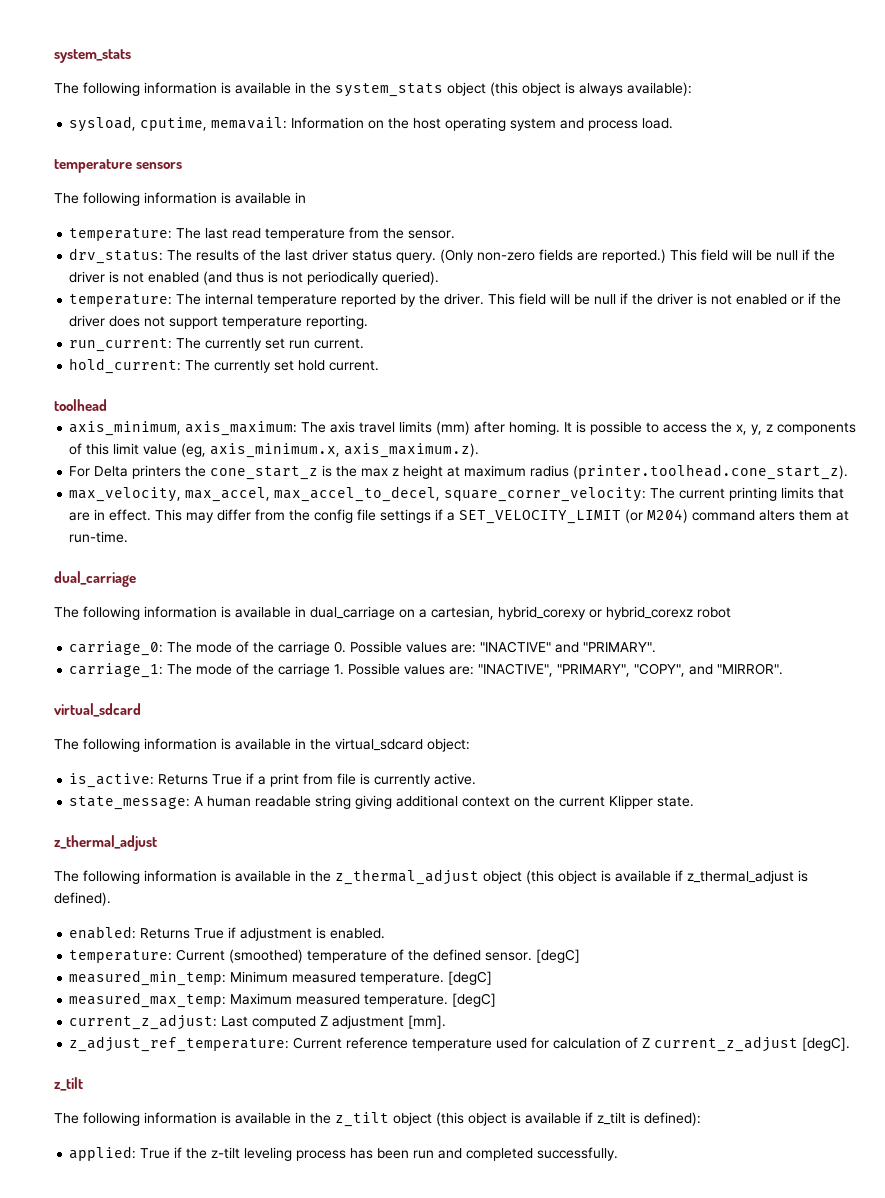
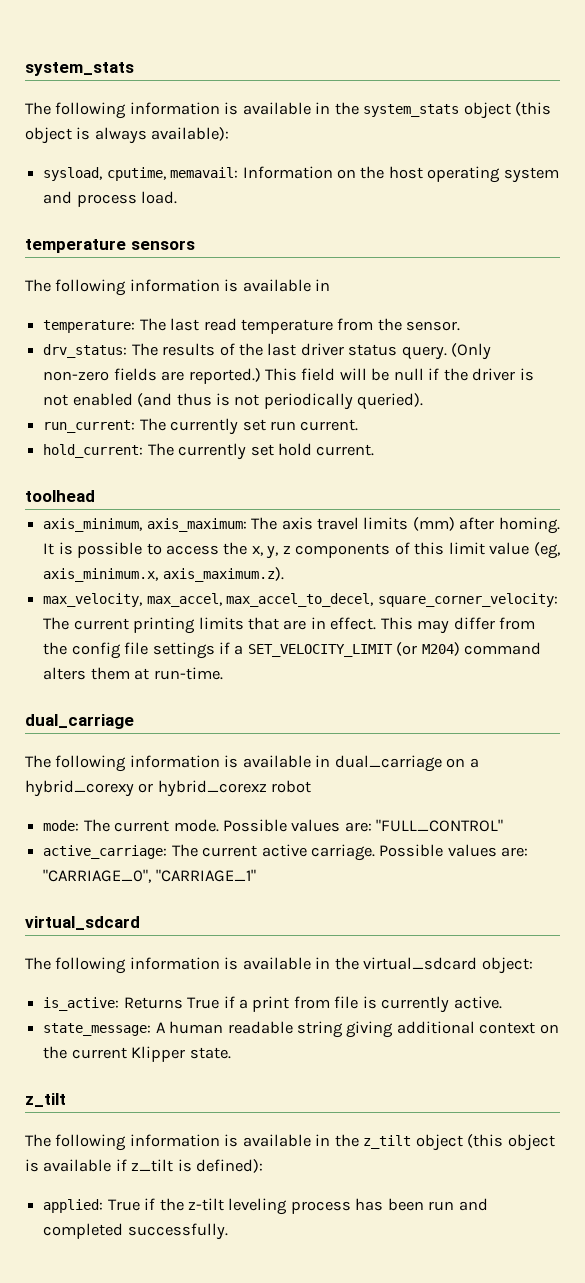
[69,293,842,307] [69,315,369,329] // temperature: The internal temperature reported by the driver. This field will be null if the driver is not enabled or if the driver does not support temperature reporting. -> (424, 401) none
[69,464,849,480] // For Delta printers the cone_start_z is the max z height at maximum radius (printer.toolhead.cone_start_z). -> (284, 574) none
[431,606,494,620] cartesian, -> (479, 763) none
[69,641,657,656] [69,663,784,678] carriage_0: The mode of the carriage 0. Possible values are: "INACTIVE" and "PRIMARY". // carriage_1: The mode of the carriage 1. Possible values are: "INACTIVE", "PRIMARY", "COPY", and "MIRROR". -> [43,819,504,832] [43,844,529,861] [43,869,256,883] mode: The current mode. Possible values are: "FULL_CONTROL" // active_carriage: The current active carriage. Possible values are: "CARRIAGE_0", "CARRIAGE_1"
[54,835,157,851] [54,869,808,885] [54,892,111,906] [69,926,386,941] [69,949,581,963] [69,970,493,986] [69,992,497,1008] [69,1014,447,1030] [69,1036,851,1052] // z_thermal_adjust // The following information is available in the z_thermal_adjust object (this object is available if z_thermal_adjust is defined). // enabled: Returns True if adjustment is enabled. // temperature: Current (smoothed) temperature of the defined sensor. [degC] // measured_min_temp: Minimum measured temperature. [degC] // measured_max_temp: Maximum measured temperature. [degC] // current_z_adjust: Last computed Z adjustment [mm]. // z_adjust_ref_temperature: Current reference temperature used for calculation of Z current_z_adjust [degC]. -> (231, 1053) none

